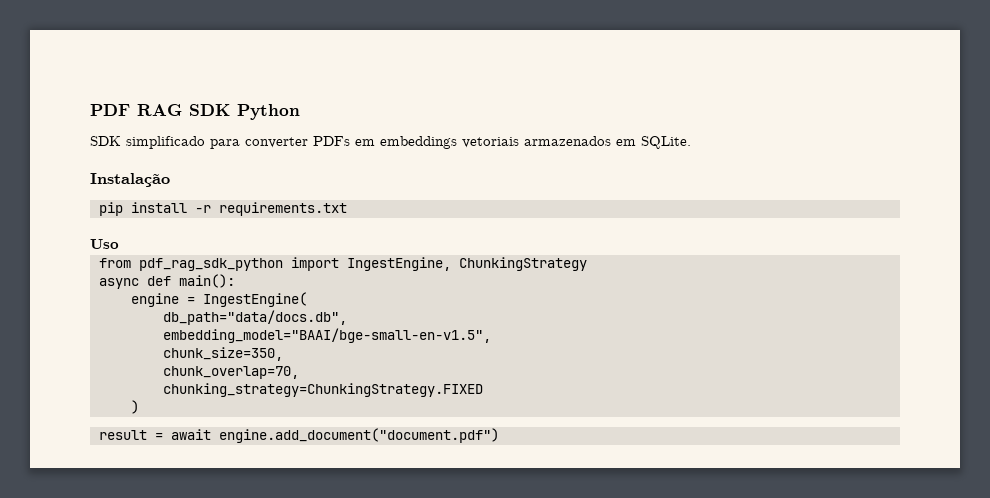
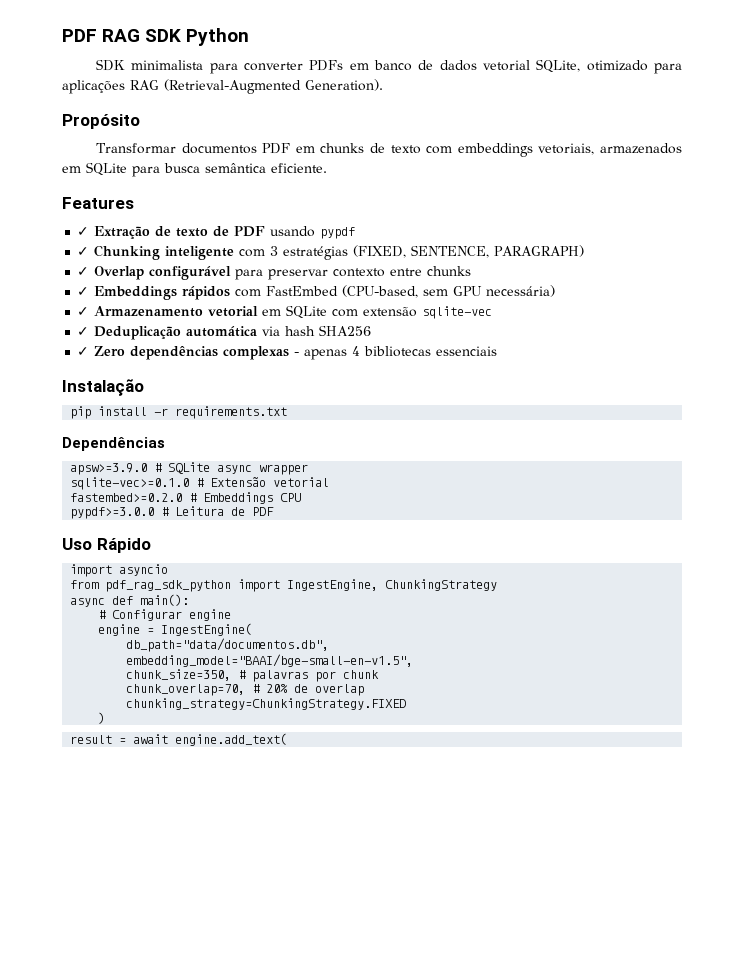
[126,136,205,149] simplificado -> [131,60,204,70] minimalista
[380,136,691,149] embeddings vetoriais armazenados em SQLite. -> [374,59,682,74] [62,79,383,94] [62,114,140,129] [96,143,682,157] [62,162,327,177] [62,197,134,209] [77,226,356,239] [77,245,585,260] [77,266,472,280] [77,285,556,300] [77,305,493,319] [77,325,372,340] [77,346,498,360] banco de dados vetorial SQLite, otimizado para aplicações RAG (Retrieval-Augmented Generation). // Propósito // Transformar documentos PDF em chunks de texto com embeddings vetoriais, armazenados em SQLite para busca semântica eficiente. // Features // ✓ Extração de texto de PDF usando pypdf // ✓ Chunking inteligente com 3 estratégias (FIXED, SENTENCE, PARAGRAPH) // ✓ Overlap configurável para preservar contexto entre chunks // ✓ Embeddings rápidos com FastEmbed (CPU-based, sem GPU necessária) // ✓ Armazenamento vetorial em SQLite com extensão sqlite-vec // ✓ Deduplicação automática via hash SHA256 // ✓ Zero dependências complexas - apenas 4 bibliotecas essenciais
[90,239,119,249] Uso -> [62,437,165,451] [70,462,309,475] [70,477,330,490] [70,492,302,504] [70,506,275,519] [62,538,151,553] [70,564,169,577] Dependências // apsw>=3.9.0 # SQLite async wrapper // sqlite-vec>=0.1.0 # Extensão vetorial // fastembed>=0.2.0 # Embeddings CPU // pypdf>=3.0.0 # Leitura de PDF // Uso Rápido // import asyncio
(235, 281) none -> [98,609,232,621] // # Configurar engine
[162,310,347,325] db_path="data/docs.db", -> [126,638,330,652] db_path="data/documentos.db",
[162,366,299,379] // chunk_overlap=70, -> [238,670,380,682] [126,684,365,696] # palavras por chunk // chunk_overlap=70, # 20% de overlap
[218,428,499,443] engine.add_document("document.pdf") -> [175,733,288,746] engine.add_text(

